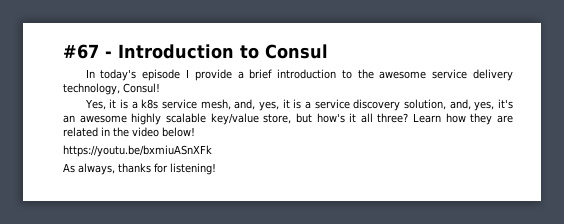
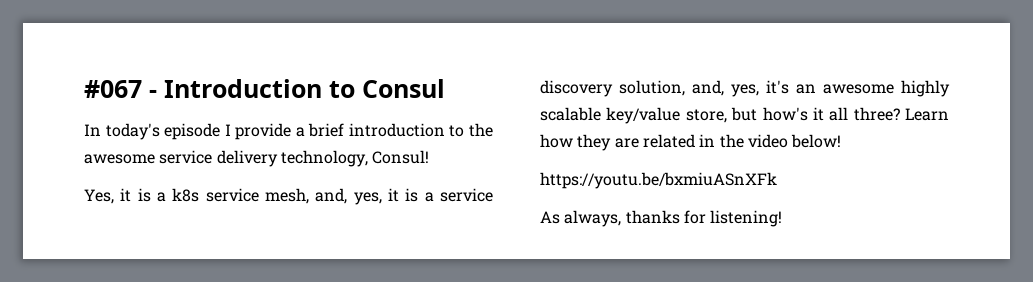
[63,44,99,59] #67 -> [84,80,142,98] #067

